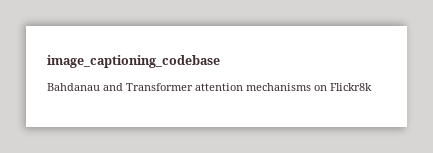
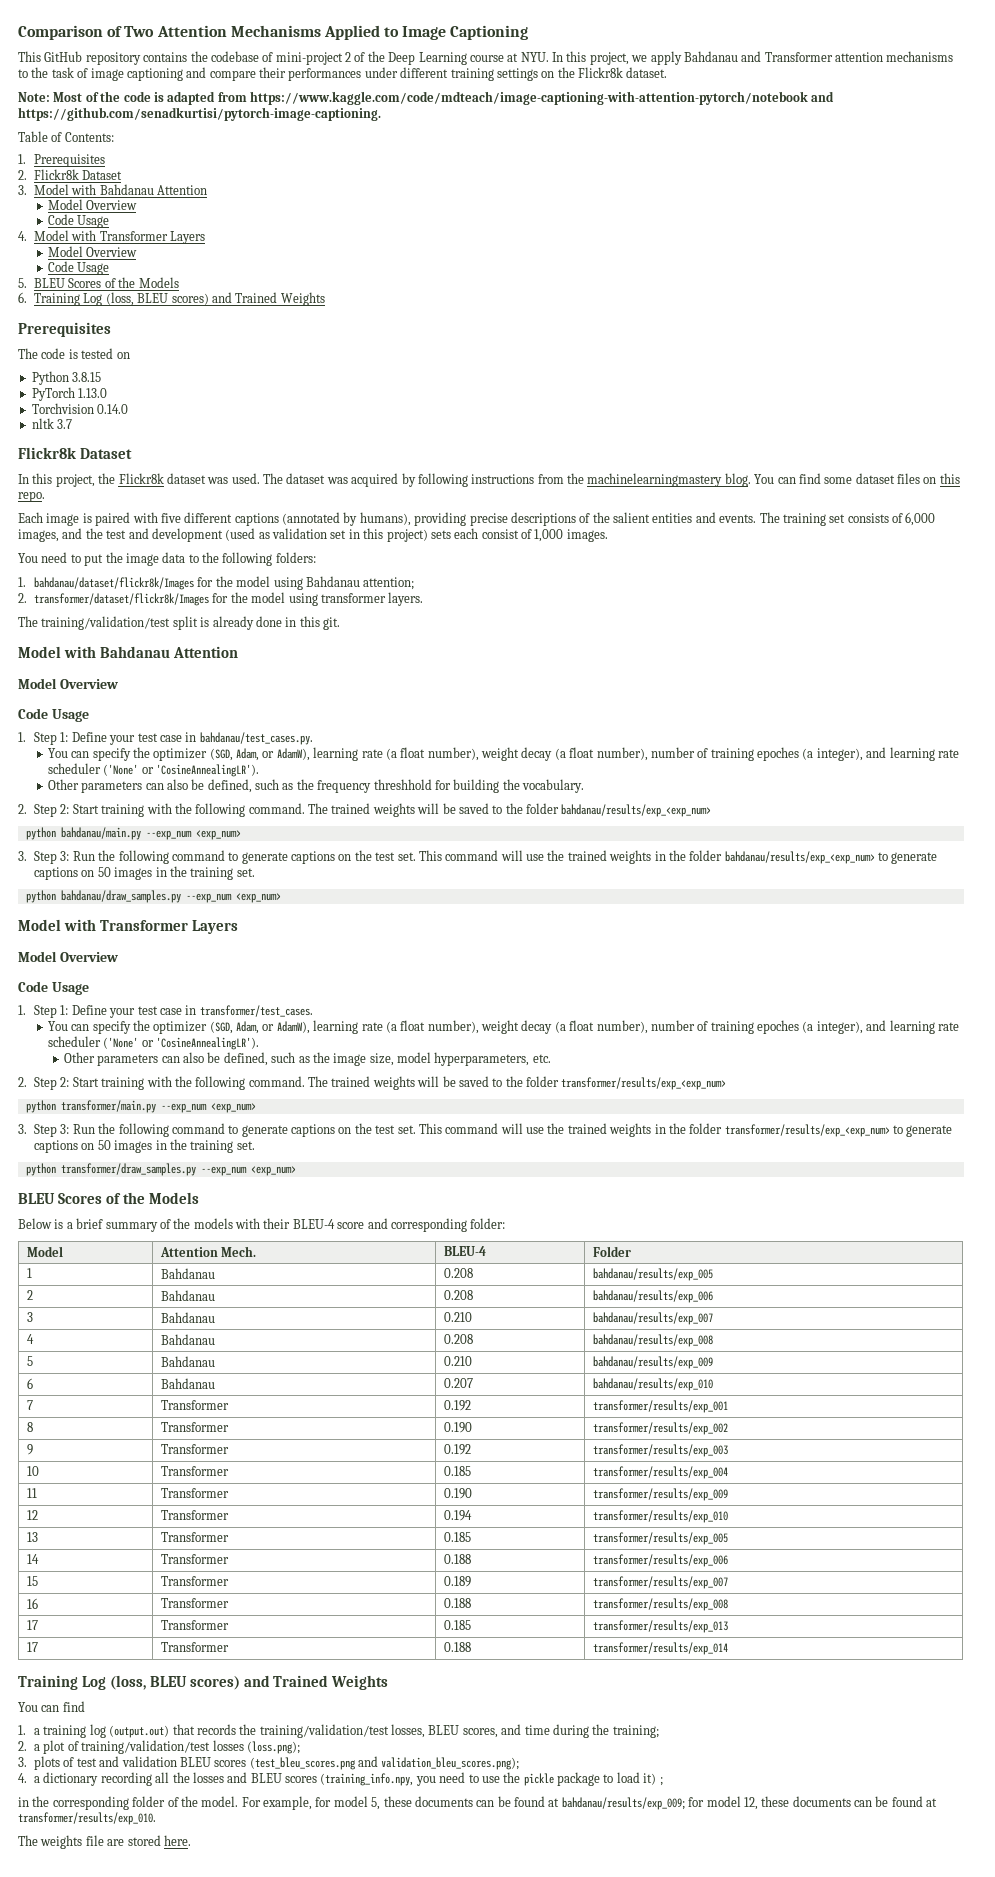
[47,55,220,68] image_captioning_codebase // -> [18,25,529,40] [18,51,682,65] Comparison of Two Attention Mechanisms Applied to Image Captioning // This GitHub repository contains the codebase of mini-project 2 of the Deep Learning course at NYU. In this project, we apply
[314,83,372,91] on Flickr8k -> [18,67,668,81] [18,91,835,105] [18,107,381,121] [18,131,114,142] [18,154,106,167] [18,169,123,180] [18,184,208,195] [47,199,138,210] [47,214,110,228] [18,230,206,244] [47,246,138,257] [47,261,110,275] [18,277,179,288] [18,292,325,306] [18,322,111,337] [18,348,130,359] [31,371,102,385] [31,387,108,401] [31,403,129,414] [31,418,73,429] [18,447,132,459] [18,473,960,487] [18,491,45,502] [18,512,936,526] [18,528,608,542] [18,552,316,566] [18,576,415,590] [18,592,424,606] [18,616,340,630] [18,646,238,658] [18,678,118,689] [18,708,89,722] [18,732,313,745] [47,747,959,761] [47,763,259,777] [47,779,585,793] [18,803,712,817] [25,827,241,840] [18,850,938,864] [34,866,255,880] [25,890,281,903] [18,919,238,934] [18,951,118,962] [18,981,89,995] [18,1005,313,1018] [47,1020,959,1034] [47,1036,259,1050] [63,1052,551,1066] [18,1076,727,1090] [25,1100,256,1113] [18,1123,953,1137] [34,1139,255,1153] [25,1163,296,1176] [18,1192,199,1204] [18,1218,506,1232] [26,1246,63,1257] [159,1246,257,1257] [443,1246,486,1256] [592,1246,631,1257] [26,1268,32,1278] [160,1268,215,1279] [443,1268,473,1278] [592,1268,713,1281] [26,1290,33,1300] [160,1290,215,1301] [443,1290,473,1300] [592,1290,713,1303] [26,1312,33,1322] [160,1312,215,1323] [443,1312,472,1322] [592,1312,713,1325] [26,1334,34,1344] [160,1334,215,1345] [443,1334,473,1344] [592,1334,713,1347] [26,1356,33,1366] [160,1356,215,1367] [443,1356,472,1366] [592,1356,713,1369] [26,1378,33,1389] [160,1378,215,1389] [443,1378,473,1388] [592,1378,713,1391] [26,1400,33,1410] [160,1400,229,1410] [443,1400,471,1411] [592,1400,728,1413] [26,1422,33,1432] [160,1422,229,1432] [443,1422,472,1433] [592,1422,728,1435] [26,1444,33,1455] [160,1444,229,1454] [443,1444,471,1455] [592,1444,728,1457] [26,1466,39,1476] [160,1466,229,1476] [443,1466,471,1476] [592,1466,728,1479] [26,1488,37,1498] [160,1488,229,1498] [443,1488,472,1499] [592,1488,728,1501] [26,1510,38,1520] [160,1510,229,1520] [443,1510,472,1521] [592,1510,728,1523] [26,1532,38,1542] [160,1532,229,1542] [443,1532,471,1542] [592,1532,728,1545] [26,1554,39,1564] [160,1554,229,1564] [443,1554,471,1564] [592,1554,728,1567] [26,1576,38,1586] [160,1576,229,1586] [443,1576,471,1587] [592,1576,728,1589] [26,1598,38,1609] [160,1598,229,1608] [443,1598,471,1608] [592,1598,728,1611] [26,1620,38,1630] [160,1620,229,1630] [443,1620,471,1630] [592,1620,728,1633] [26,1642,38,1652] [160,1642,229,1652] [443,1642,471,1652] [592,1642,728,1655] [18,1675,389,1690] [18,1701,85,1712] [18,1724,659,1738] [18,1740,300,1754] [18,1756,520,1770] [18,1772,663,1786] [18,1796,938,1810] [18,1812,156,1825] [18,1835,191,1849] to the task of image captioning and compare their performances under different training settings on the Flickr8k dataset. // Note: Most of the code is adapted from https://www.kaggle.com/code/mdteach/image-captioning-with-attention-pytorch/notebook and https://github.com/senadkurtisi/pytorch-image-captioning. // Table of Contents: // 1. Prerequisites // 2. Flickr8k Dataset // 3. Model with Bahdanau Attention // Model Overview // Code Usage // 4. Model with Transformer Layers // Model Overview // Code Usage // 5. BLEU Scores of the Models // 6. Training Log (loss, BLEU scores) and Trained Weights // Prerequisites // The code is tested on // Python 3.8.15 // PyTorch 1.13.0 // Torchvision 0.14.0 // nltk 3.7 // Flickr8k Dataset // In this project, the Flickr8k dataset was used. The dataset was acquired by following instructions from the machinelearningmastery blog. You can find some dataset files on this repo. // Each image is paired with five different captions (annotated by humans), providing precise descriptions of the salient entities and events. The training set consists of 6,000 images, and the test and development (used as validation set in this project) sets each consist of 1,000 images. // You need to put the image data to the following folders: // 1. bahdanau/dataset/flickr8k/Images for the model using Bahdanau attention; // 2. transformer/dataset/flickr8k/Images for the model using transformer layers. // The training/validation/test split is already done in this git. // Model with Bahdanau Attention // Model Overview // Code Usage // 1. Step 1: Define your test case in bahdanau/test_cases.py. // You can specify the optimizer (SGD, Adam, or AdamW), learning rate (a float number), weight decay (a float number), number of training epoches (a integer), and learning rate scheduler ('None' or 'CosineAnnealingLR'). // Other parameters can also be defined, such as the frequency threshhold for building the vocabulary. // 2. Step 2: Start training with the following command. The trained weights will be saved to the folder bahdanau/results/exp_<exp_num> // python bahdanau/main.py --exp_num <exp_num> // 3. Step 3: Run the following command to generate captions on the test set. This command will use the trained weights in the folder bahdanau/results/exp_<exp_num> to generate captions on 50 images in the training set. // python bahdanau/draw_samples.py --exp_num <exp_num> // Model with Transformer Layers // Model Overview // Code Usage // 1. Step 1: Define your test case in transformer/test_cases. // You can specify the optimizer (SGD, Adam, or AdamW), learning rate (a float number), weight decay (a float number), number of training epoches (a integer), and learning rate scheduler ('None' or 'CosineAnnealingLR'). // Other parameters can also be defined, such as the image size, model hyperparameters, etc. // 2. Step 2: Start training with the following command. The trained weights will be saved to the folder transformer/results/exp_<exp_num> // python transformer/main.py --exp_num <exp_num> // 3. Step 3: Run the following command to generate captions on the test set. This command will use the trained weights in the folder transformer/results/exp_<exp_num> to generate captions on 50 images in the training set. // python transformer/draw_samples.py --exp_num <exp_num> // BLEU Scores of the Models // Below is a brief summary of the models with their BLEU-4 score and corresponding folder: // Model | Attention Mech. | BLEU-4 | Folder // 1 | Bahdanau | 0.208 | bahdanau/results/exp_005 // 2 | Bahdanau | 0.208 | bahdanau/results/exp_006 // 3 | Bahdanau | 0.210 | bahdanau/results/exp_007 // 4 | Bahdanau | 0.208 | bahdanau/results/exp_008 // 5 | Bahdanau | 0.210 | bahdanau/results/exp_009 // 6 | Bahdanau | 0.207 | bahdanau/results/exp_010 // 7 | Transformer | 0.192 | transformer/results/exp_001 // 8 | Transformer | 0.190 | transformer/results/exp_002 // 9 | Transformer | 0.192 | transformer/results/exp_003 // 10 | Transformer | 0.185 | transformer/results/exp_004 // 11 | Transformer | 0.190 | transformer/results/exp_009 // 12 | Transformer | 0.194 | transformer/results/exp_010 // 13 | Transformer | 0.185 | transformer/results/exp_005 // 14 | Transformer | 0.188 | transformer/results/exp_006 // 15 | Transformer | 0.189 | transformer/results/exp_007 // 16 | Transformer | 0.188 | transformer/results/exp_008 // 17 | Transformer | 0.185 | transformer/results/exp_013 // 17 | Transformer | 0.188 | transformer/results/exp_014 // Training Log (loss, BLEU scores) and Trained Weights // You can find // 1. a training log (output.out) that records the training/validation/test losses, BLEU scores, and time during the training; // 2. a plot of training/validation/test losses (loss.png); // 3. plots of test and validation BLEU scores (test_bleu_scores.png and validation_bleu_scores.png); // 4. a dictionary recording all the losses and BLEU scores (training_info.npy, you need to use the pickle package to load it) ; // in the corresponding folder of the model. For example, for model 5, these documents can be found at bahdanau/results/exp_009; for model 12, these documents can be found at transformer/results/exp_010. // The weights file are stored here.

